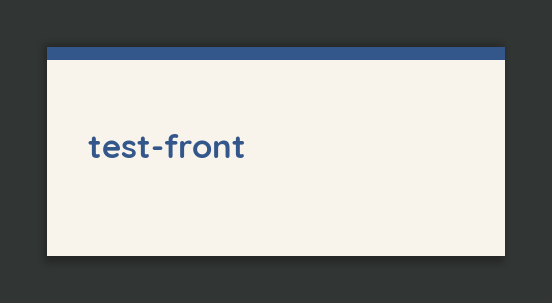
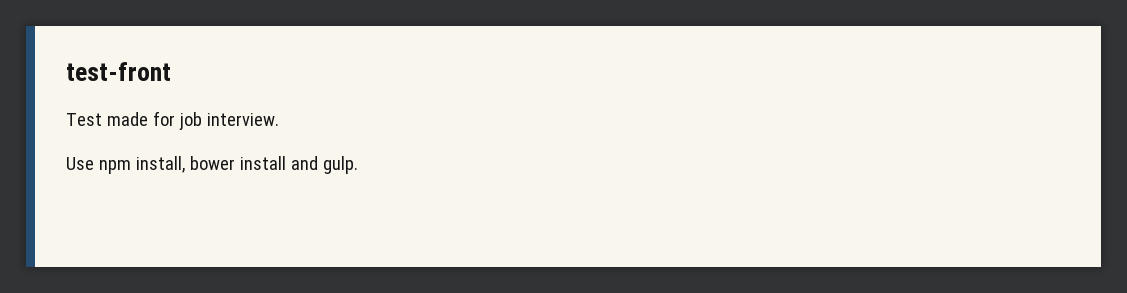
(246, 146) none -> [66,111,279,130] [66,156,358,174] // Test made for job interview. // Use npm install, bower install and gulp.

